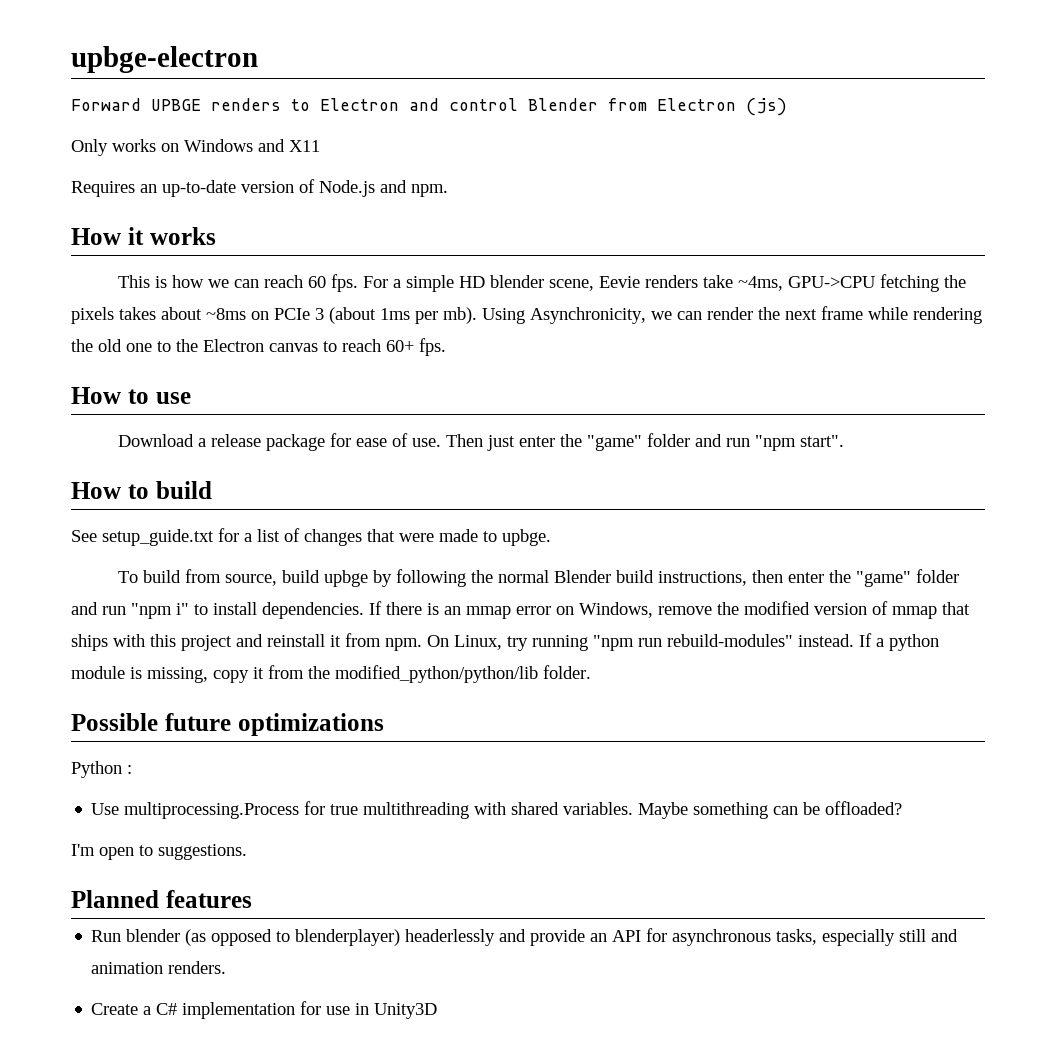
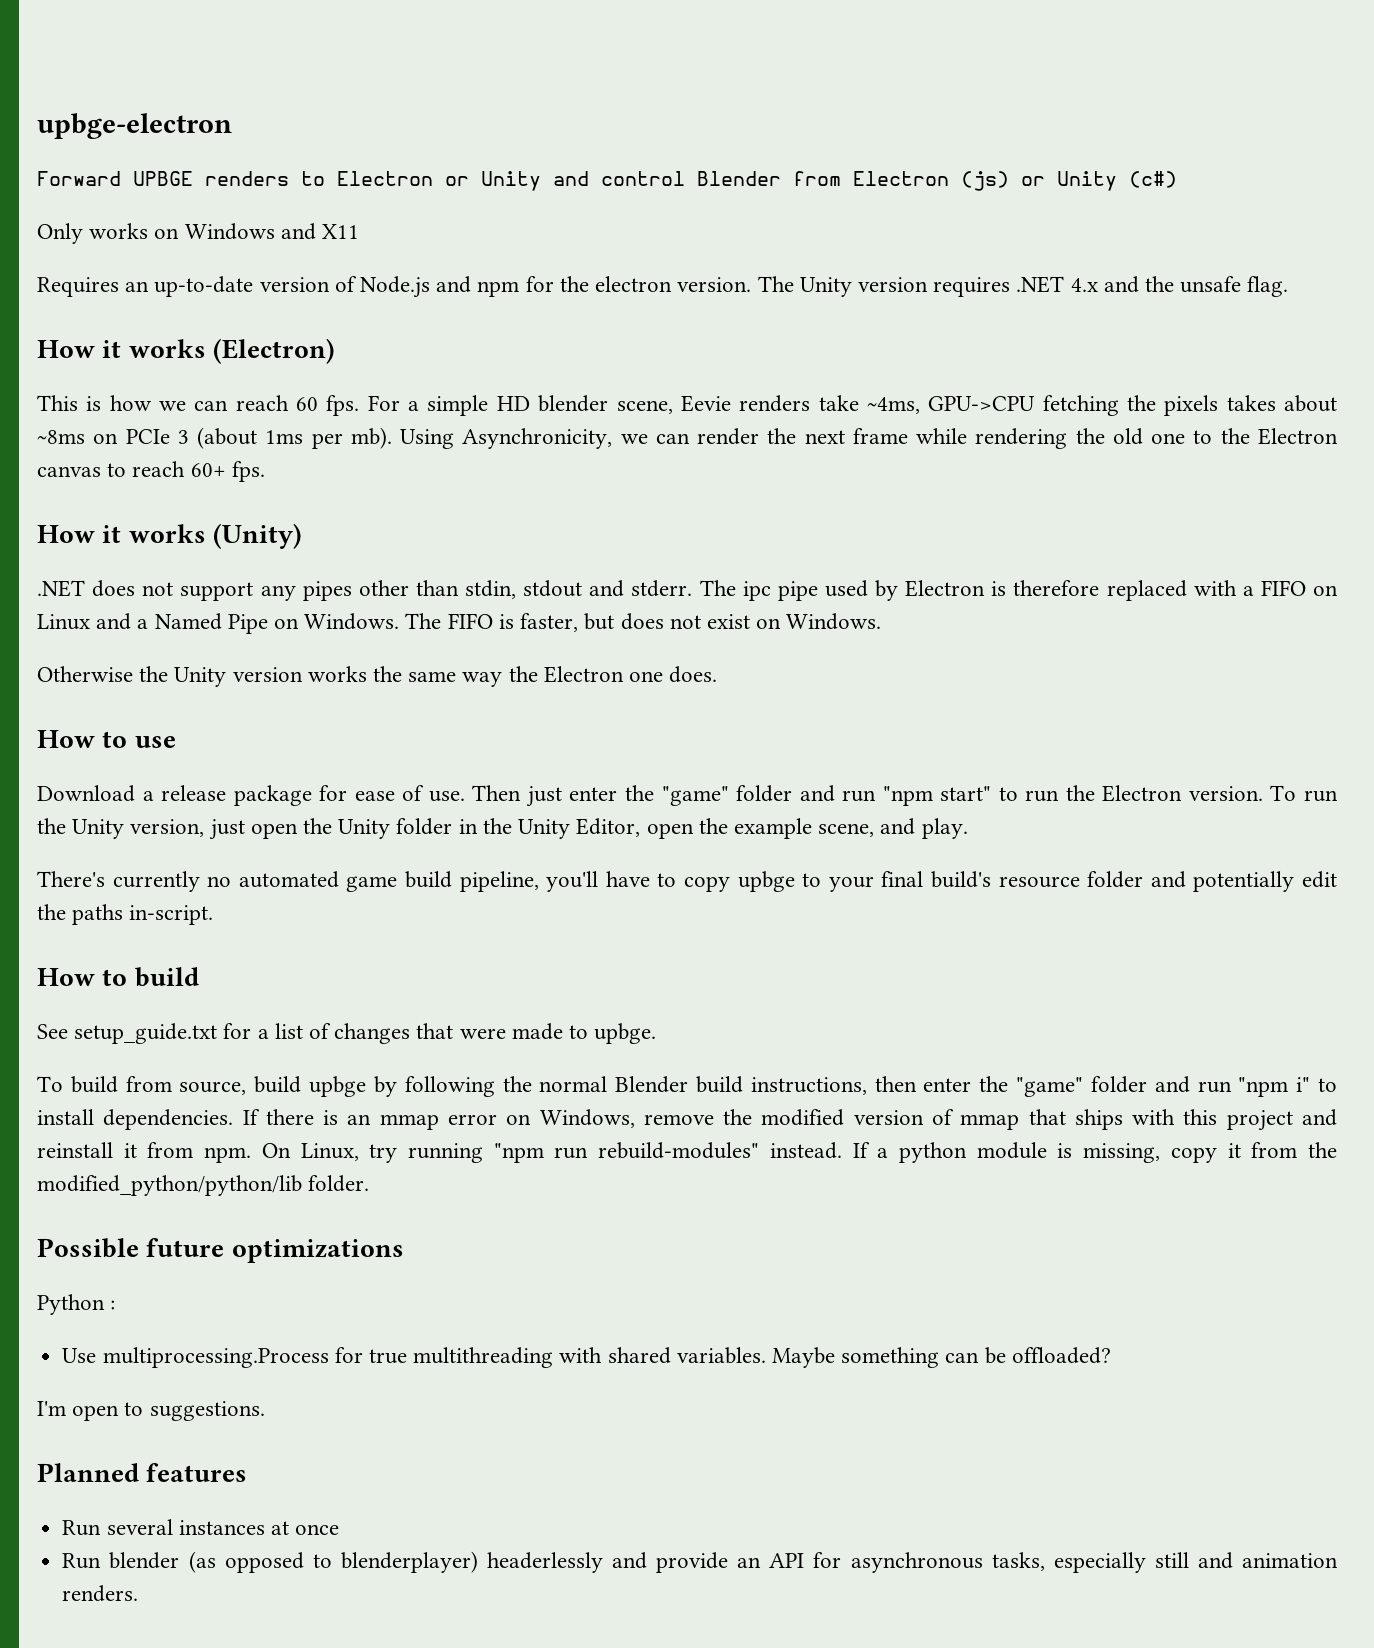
(399, 104) none -> [445,171,541,191] or Unity
(787, 107) none -> [1021,171,1177,191] or Unity (c#)
[411,184,448,197] [71,227,216,245] npm. // How it works -> [477,276,1289,297] [37,338,335,364] npm for the electron version. The Unity version requires .NET 4.x and the unsafe flag. // How it works (Electron)
(446, 347) none -> [37,523,302,549] [37,580,1338,601] [37,613,882,634] [37,666,718,687] // How it works (Unity) // .NET does not support any pipes other than stdin, stdout and stderr. The ipc pipe used by Electron is therefore replaced with a FIFO on Linux and a Named Pipe on Windows. The FIFO is faster, but does not exist on Windows. // Otherwise the Unity version works the same way the Electron one does.
[799,435,844,447] start". -> [940,785,1338,802] [37,818,968,840] [37,871,1337,892] [37,904,214,925] start" to run the Electron version. To run the Unity version, just open the Unity folder in the Unity Editor, open the example scene, and play. // There's currently no automated game build pipeline, you'll have to copy upbge to your final build's resource folder and potentially edit the paths in-script.
(252, 899) none -> [62,1519,340,1536] // Run several instances at once
[91,1001,438,1019] // Create a C# implementation for use in Unity3D -> (139, 1593) none

